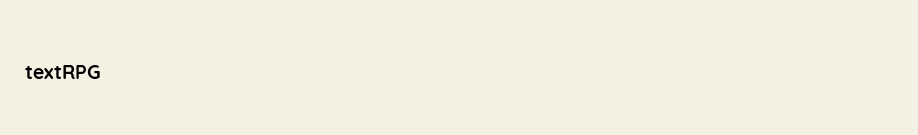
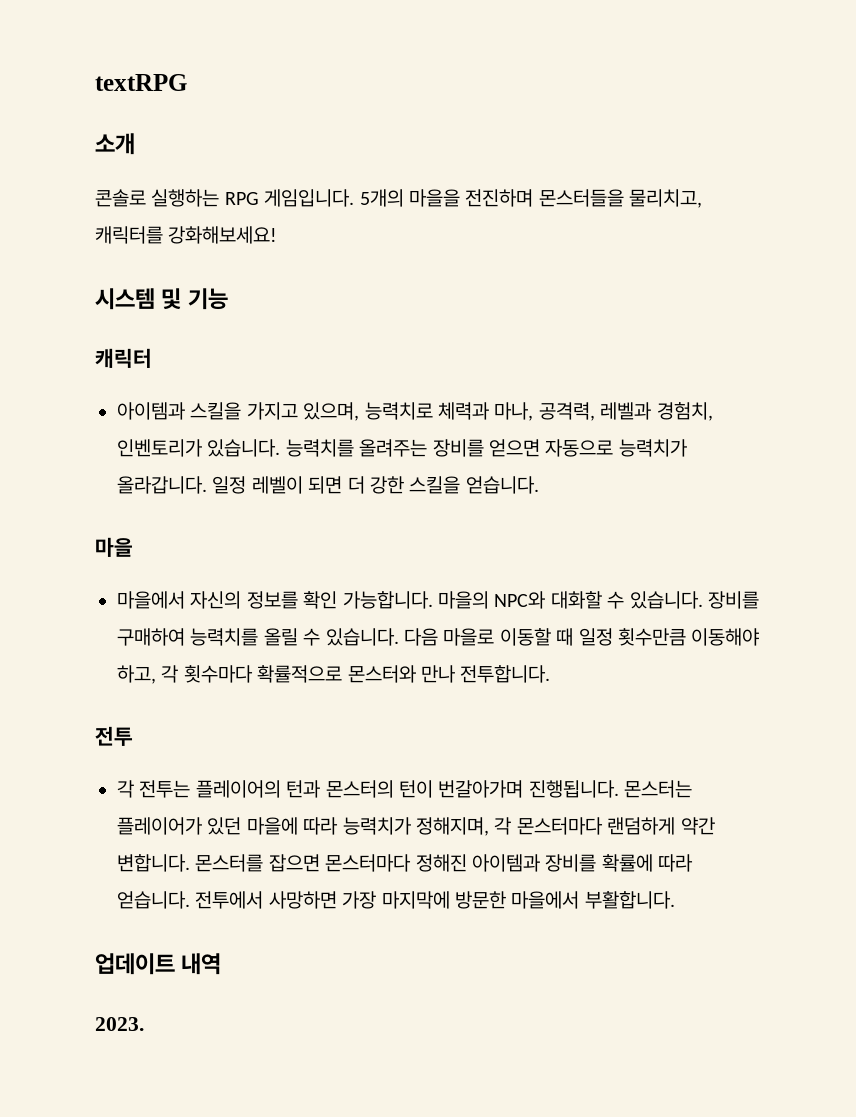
(101, 72) none -> [95,133,135,155] [95,189,703,208] [95,226,278,244] [95,288,228,310] [95,348,152,368] [117,402,713,421] [117,439,687,457] [117,476,539,494] [95,537,133,557] [117,591,759,609] [117,628,760,646] [117,665,551,684] [95,726,133,746] [117,780,693,798] [117,817,715,836] [117,854,694,872] [117,891,675,909] [95,953,222,975] [95,1017,144,1031] // 소개 // 콘솔로 실행하는 RPG 게임입니다. 5개의 마을을 전진하며 몬스터들을 물리치고, 캐릭터를 강화해보세요! // 시스템 및 기능 // 캐릭터 // 아이템과 스킬을 가지고 있으며, 능력치로 체력과 마나, 공격력, 레벨과 경험치, 인벤토리가 있습니다. 능력치를 올려주는 장비를 얻으면 자동으로 능력치가 올라갑니다. 일정 레벨이 되면 더 강한 스킬을 얻습니다. // 마을 // 마을에서 자신의 정보를 확인 가능합니다. 마을의 NPC와 대화할 수 있습니다. 장비를 구매하여 능력치를 올릴 수 있습니다. 다음 마을로 이동할 때 일정 횟수만큼 이동해야 하고, 각 횟수마다 확률적으로 몬스터와 만나 전투합니다. // 전투 // 각 전투는 플레이어의 턴과 몬스터의 턴이 번갈아가며 진행됩니다. 몬스터는 플레이어가 있던 마을에 따라 능력치가 정해지며, 각 몬스터마다 랜덤하게 약간 변합니다. 몬스터를 잡으면 몬스터마다 정해진 아이템과 장비를 확률에 따라 얻습니다. 전투에서 사망하면 가장 마지막에 방문한 마을에서 부활합니다. // 업데이트 내역 // 2023.

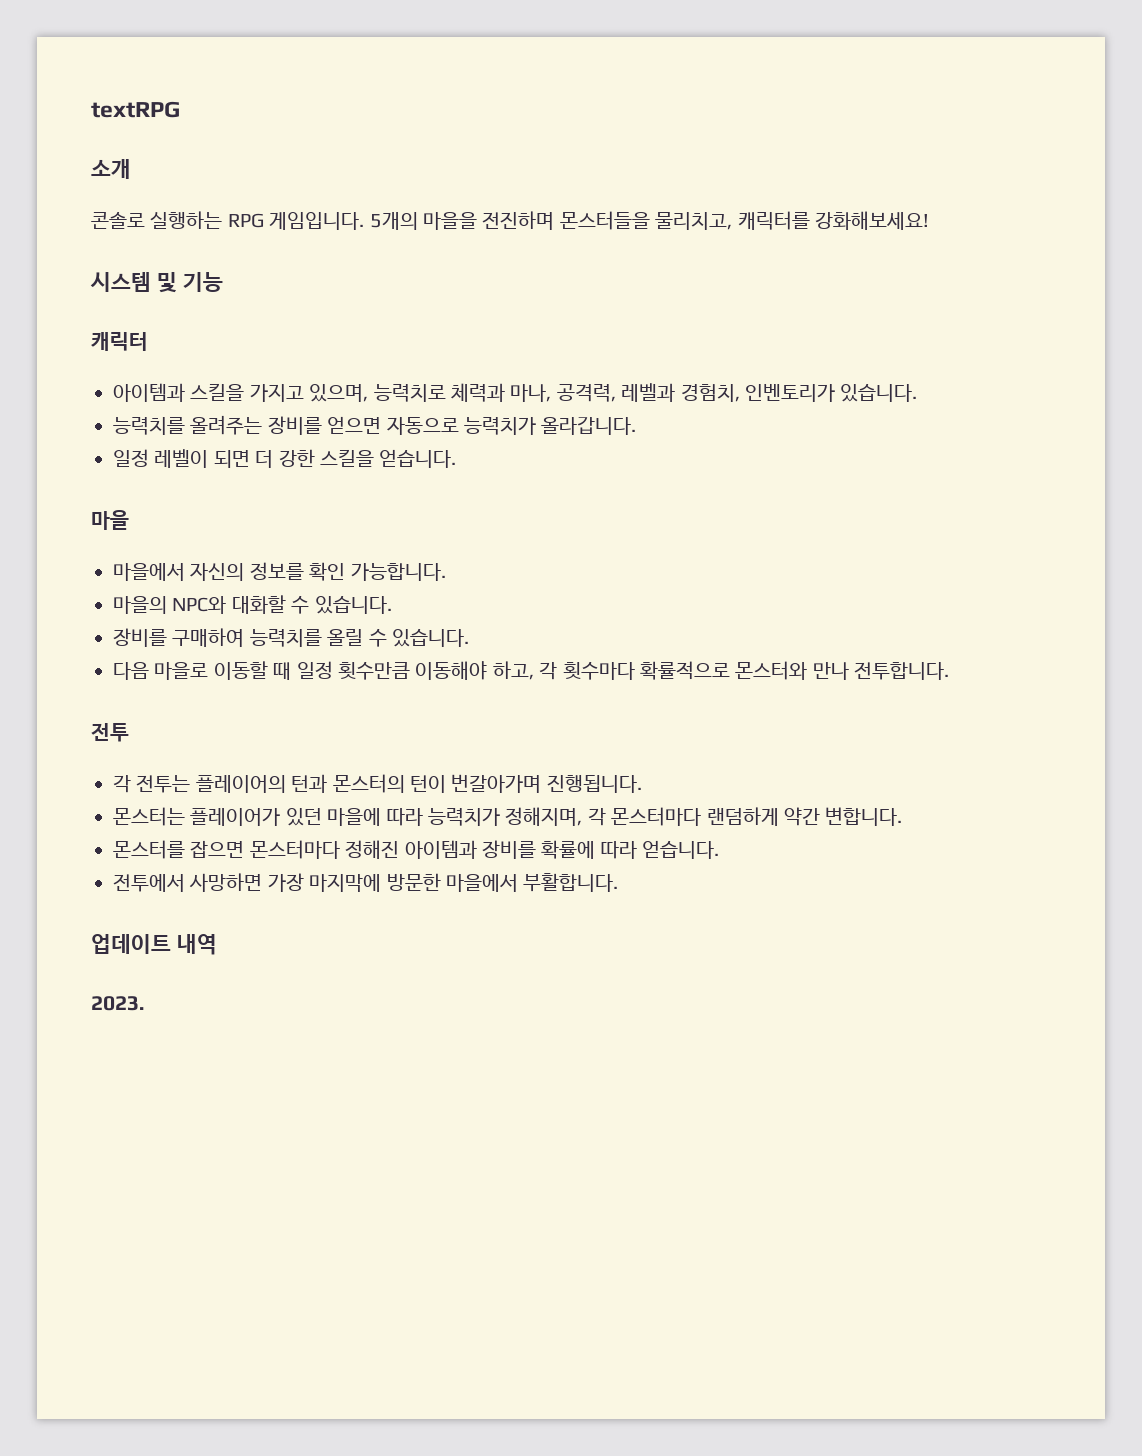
(281, 448) none -> (918, 393) //
(207, 485) none -> (637, 426) //
(433, 600) none -> (446, 572) //
(703, 600) none -> (392, 605) //
(399, 637) none -> (469, 638) //
(619, 789) none -> (642, 783) //
(190, 863) none -> (903, 816) //
(190, 900) none -> (720, 849) //

